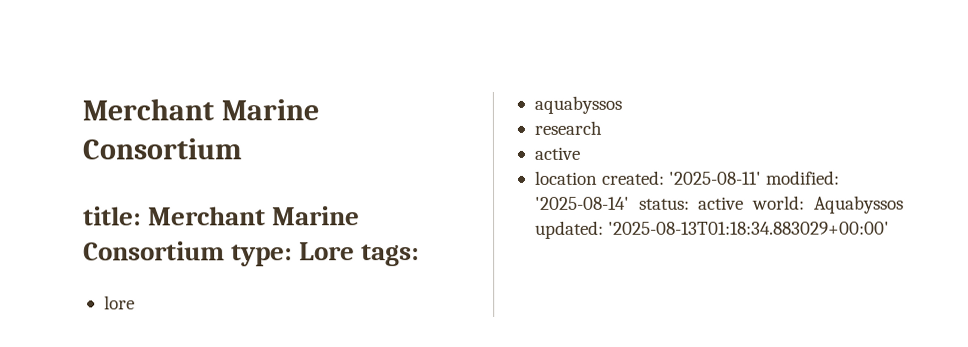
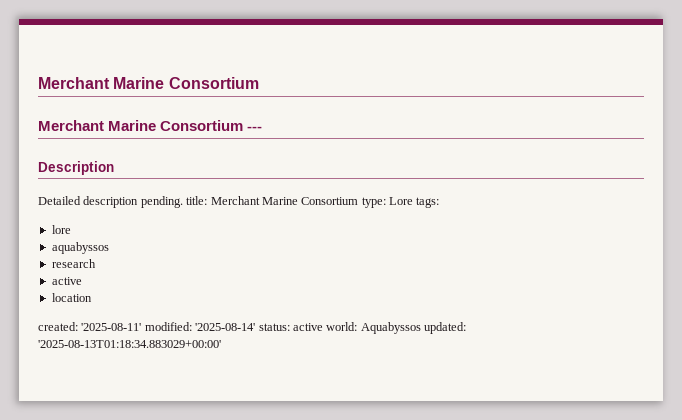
(242, 149) none -> [38,120,263,131] [38,161,114,175] [38,196,183,208] Merchant Marine Consortium --- // Description // Detailed description pending.
(598, 177) none -> (92, 297) //

